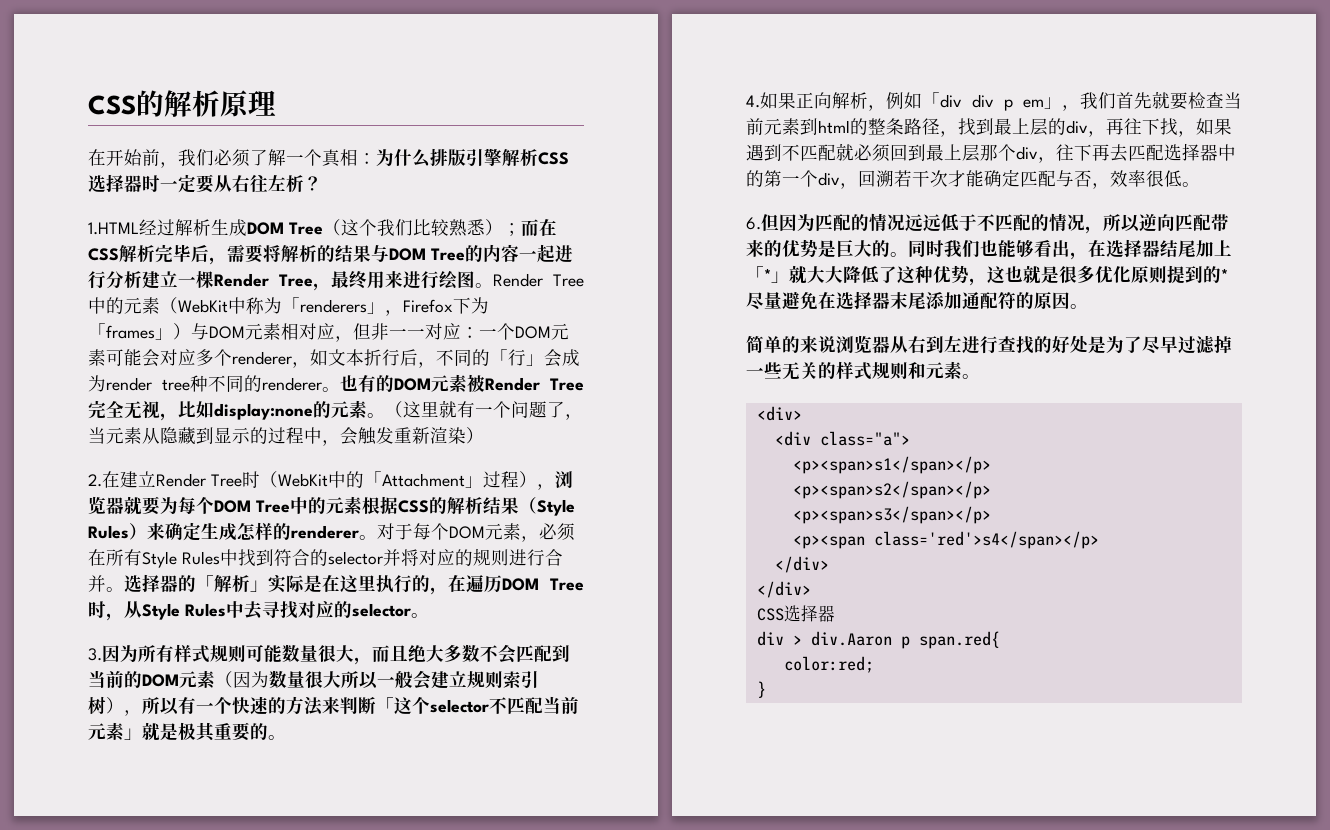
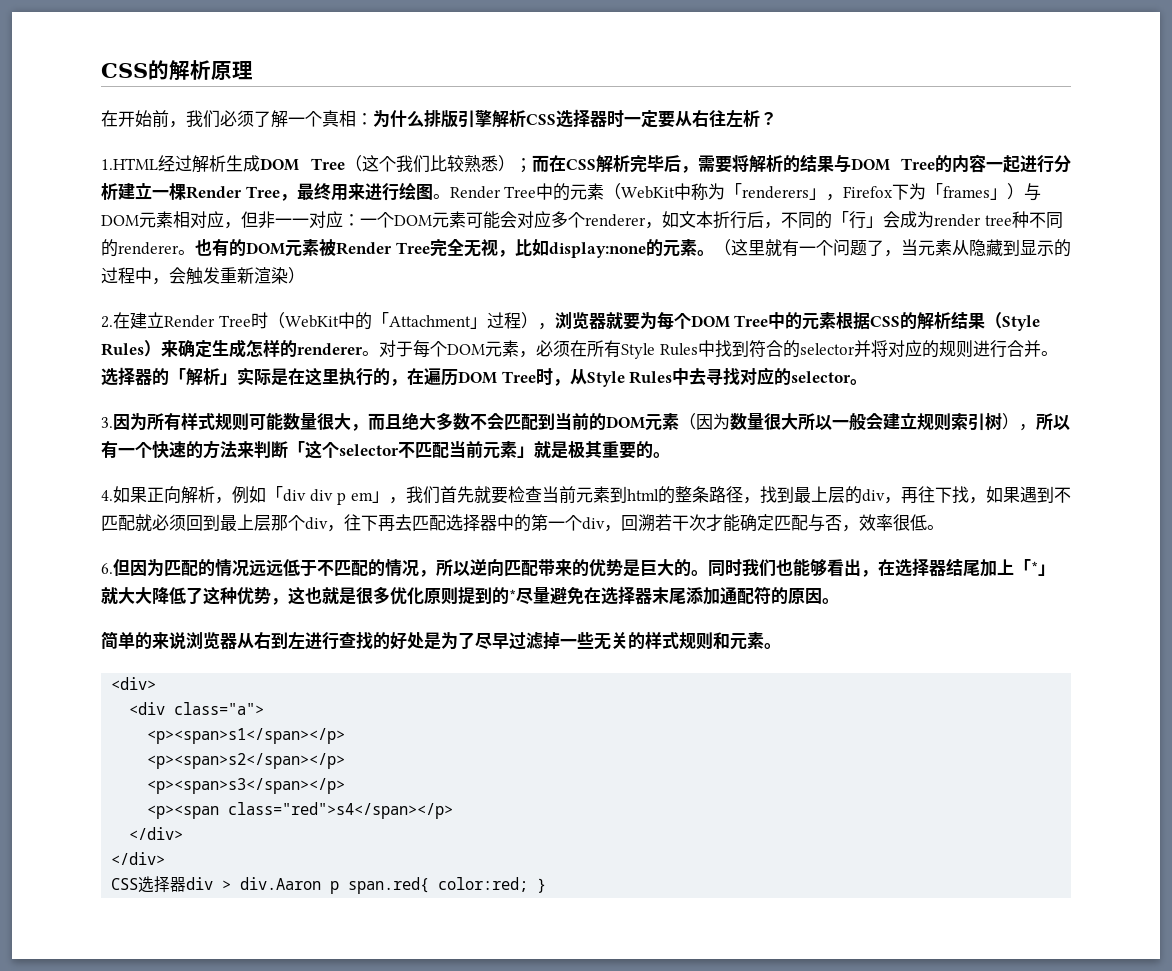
[873,531,1099,549] class='red'>s4</span></p> -> [228,802,454,819] class="red">s4</span></p>
(835, 613) // -> (187, 884) none
(1000, 640) // -> (430, 885) none
(874, 664) // -> (529, 884) none

